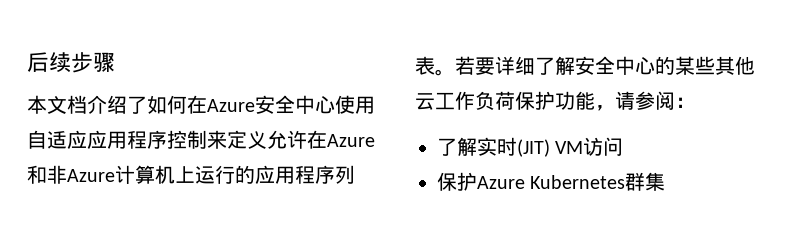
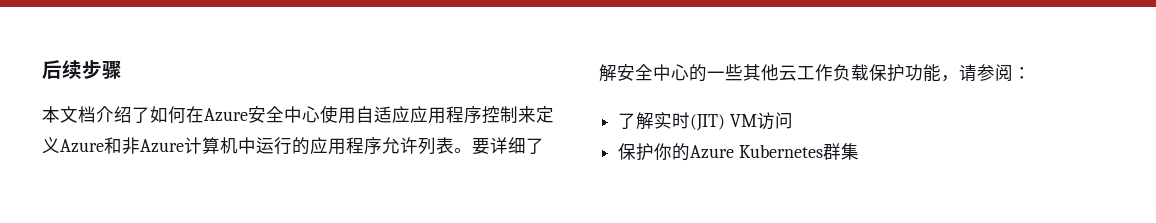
[267,130,327,149] 允许在 -> (60, 145) none
[175,166,195,183] 上 -> [238,137,256,154] 中
[335,165,355,184] [415,56,475,76] 列表。若 -> [382,137,472,155] 允许列表。
[675,56,695,75] 某 -> [707,71,725,79] 一
[495,91,515,110] 荷 -> [851,64,869,81] 载
(477, 181) none -> [654,143,691,161] 你的

